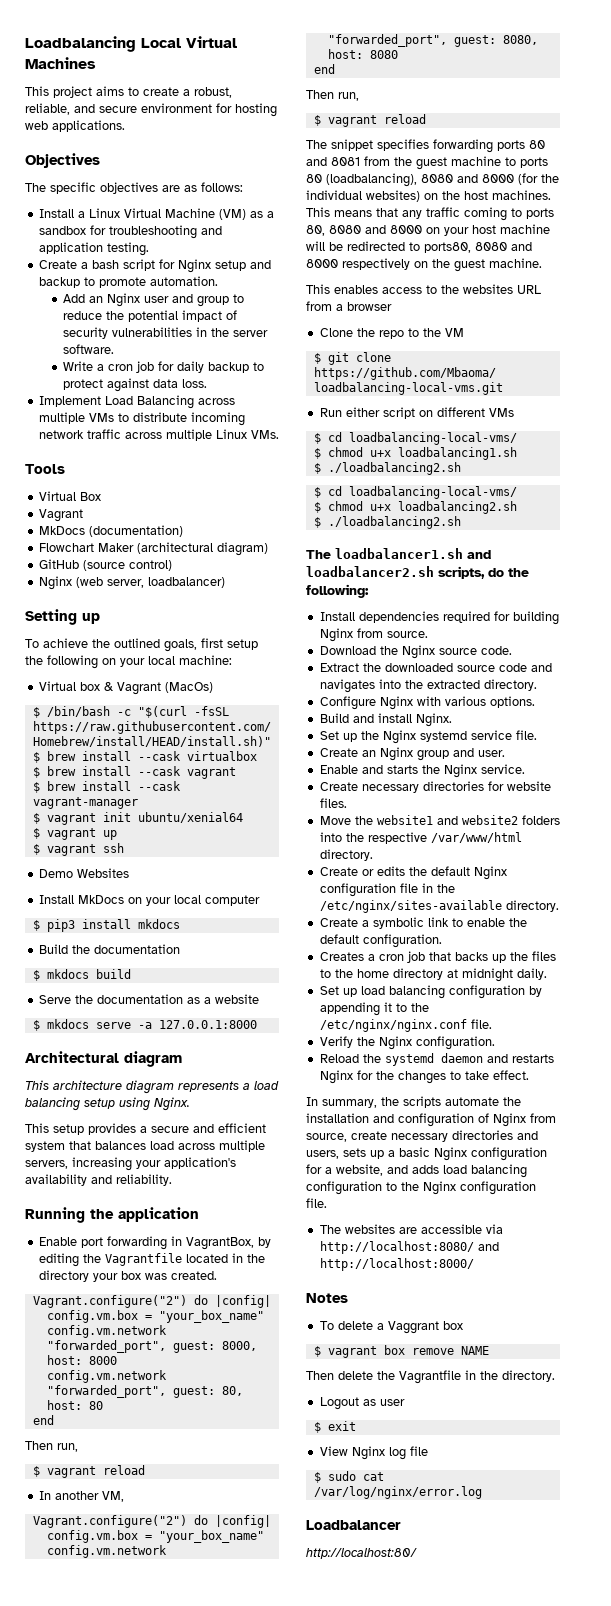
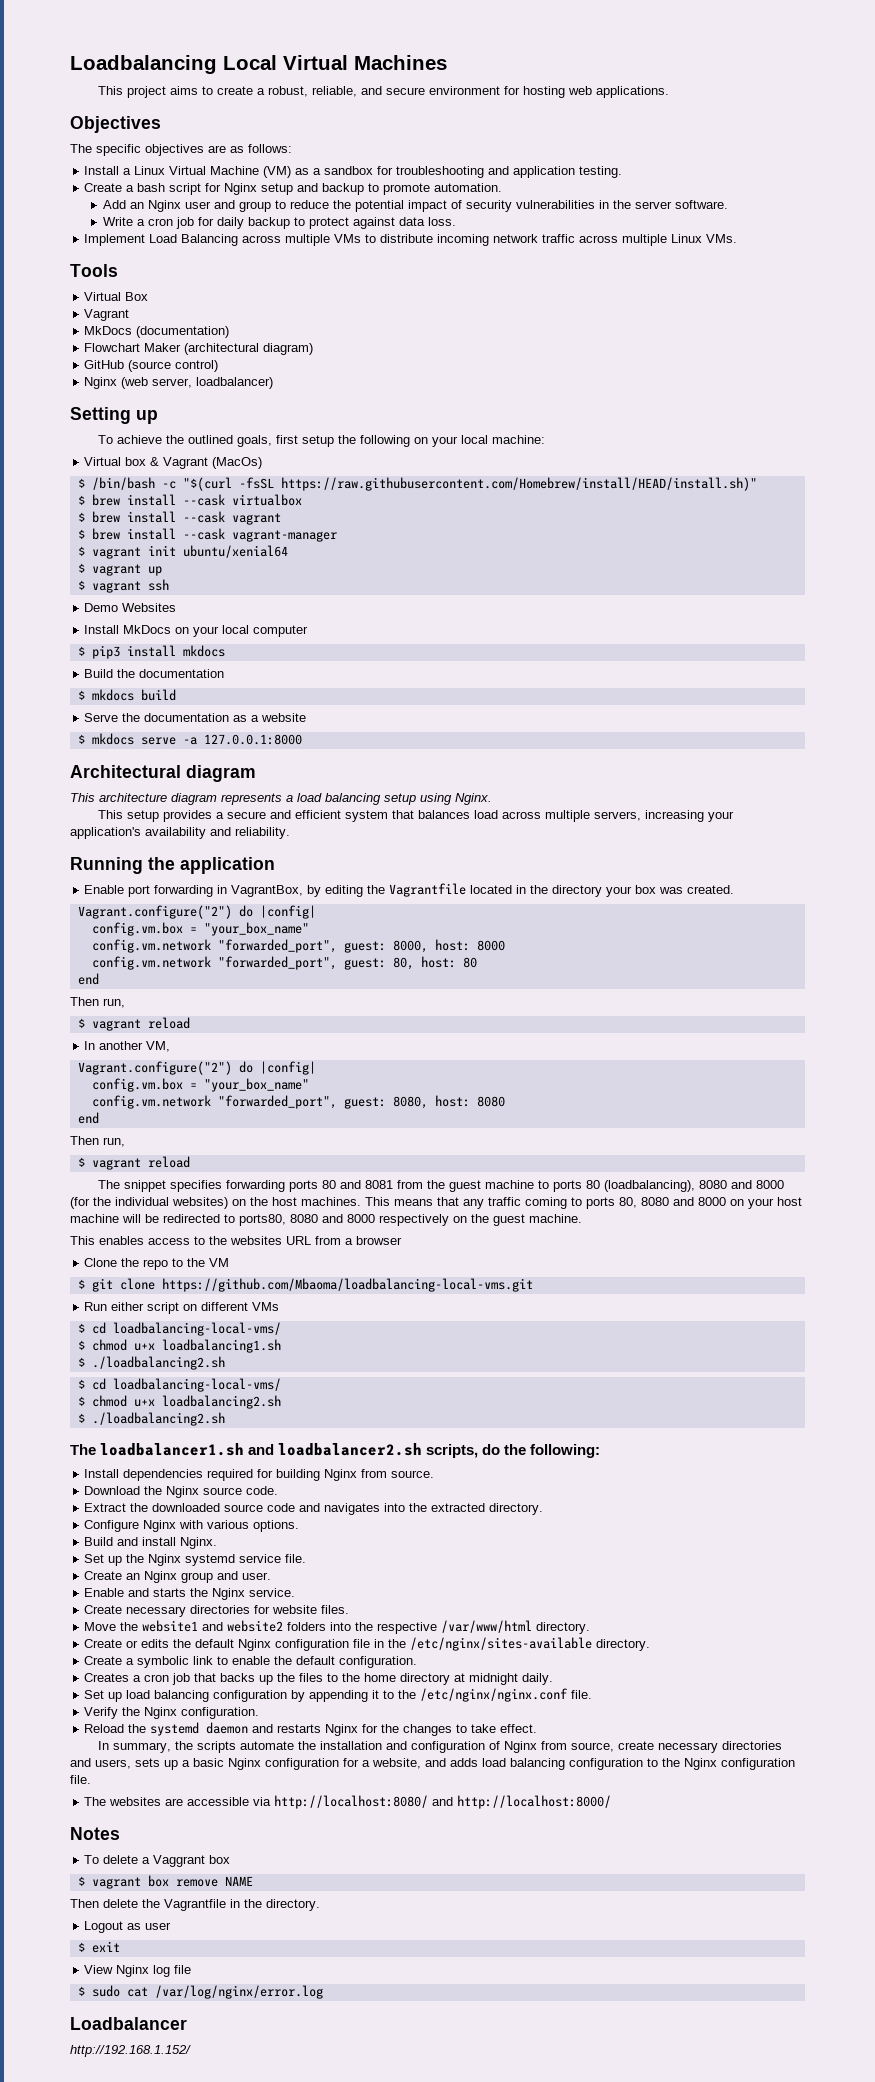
[306,1548,417,1559] http://localhost:80/ -> [70,2045,191,2057] http://192.168.1.152/

